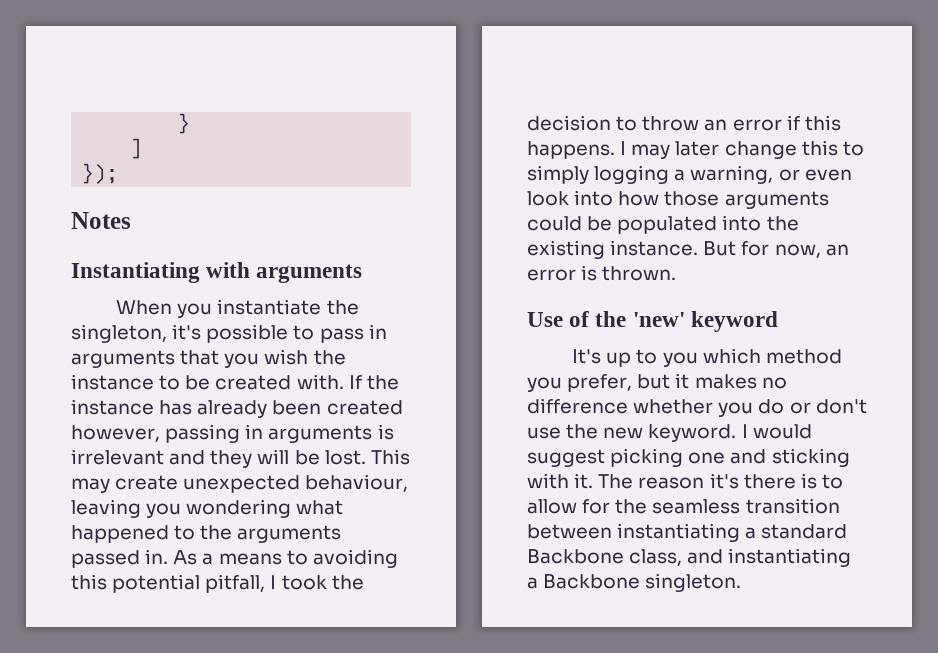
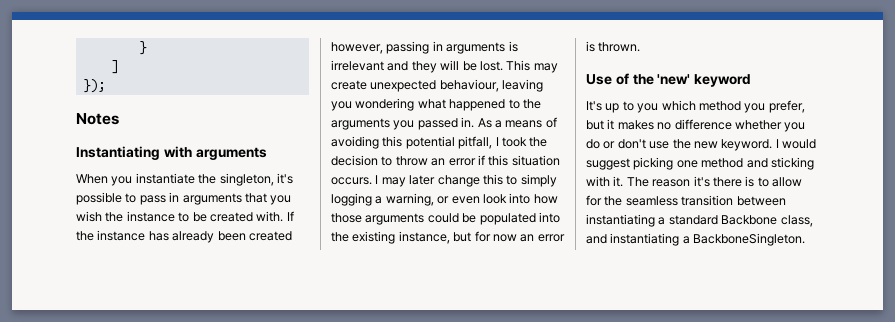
(342, 534) none -> [393,120,415,130] you
[286,550,308,565] to -> [545,117,557,128] of
[527,141,615,159] happens. -> [511,155,560,166] [331,177,372,185] situation occurs.
[610,240,821,258] instance. But for now, -> [398,231,517,244] instance, but for now
(726, 458) none -> [701,158,744,168] method
[543,573,742,592] Backbone singleton. -> [693,233,806,246] BackboneSingleton.

